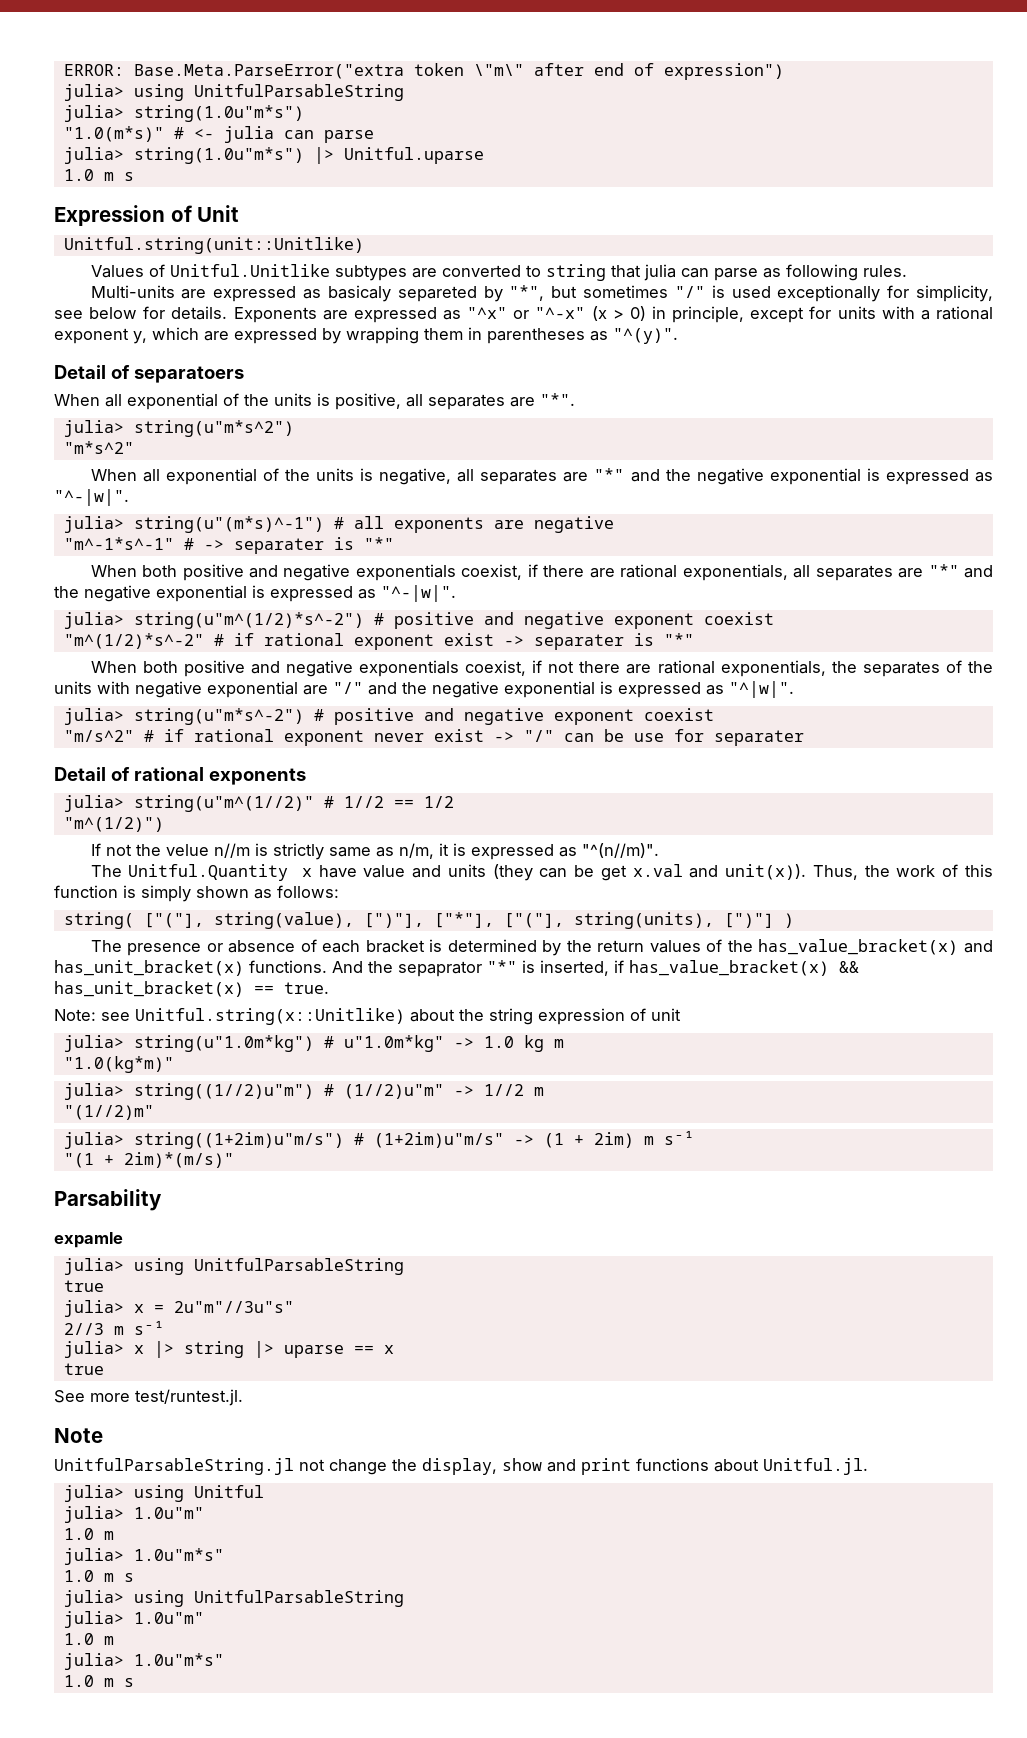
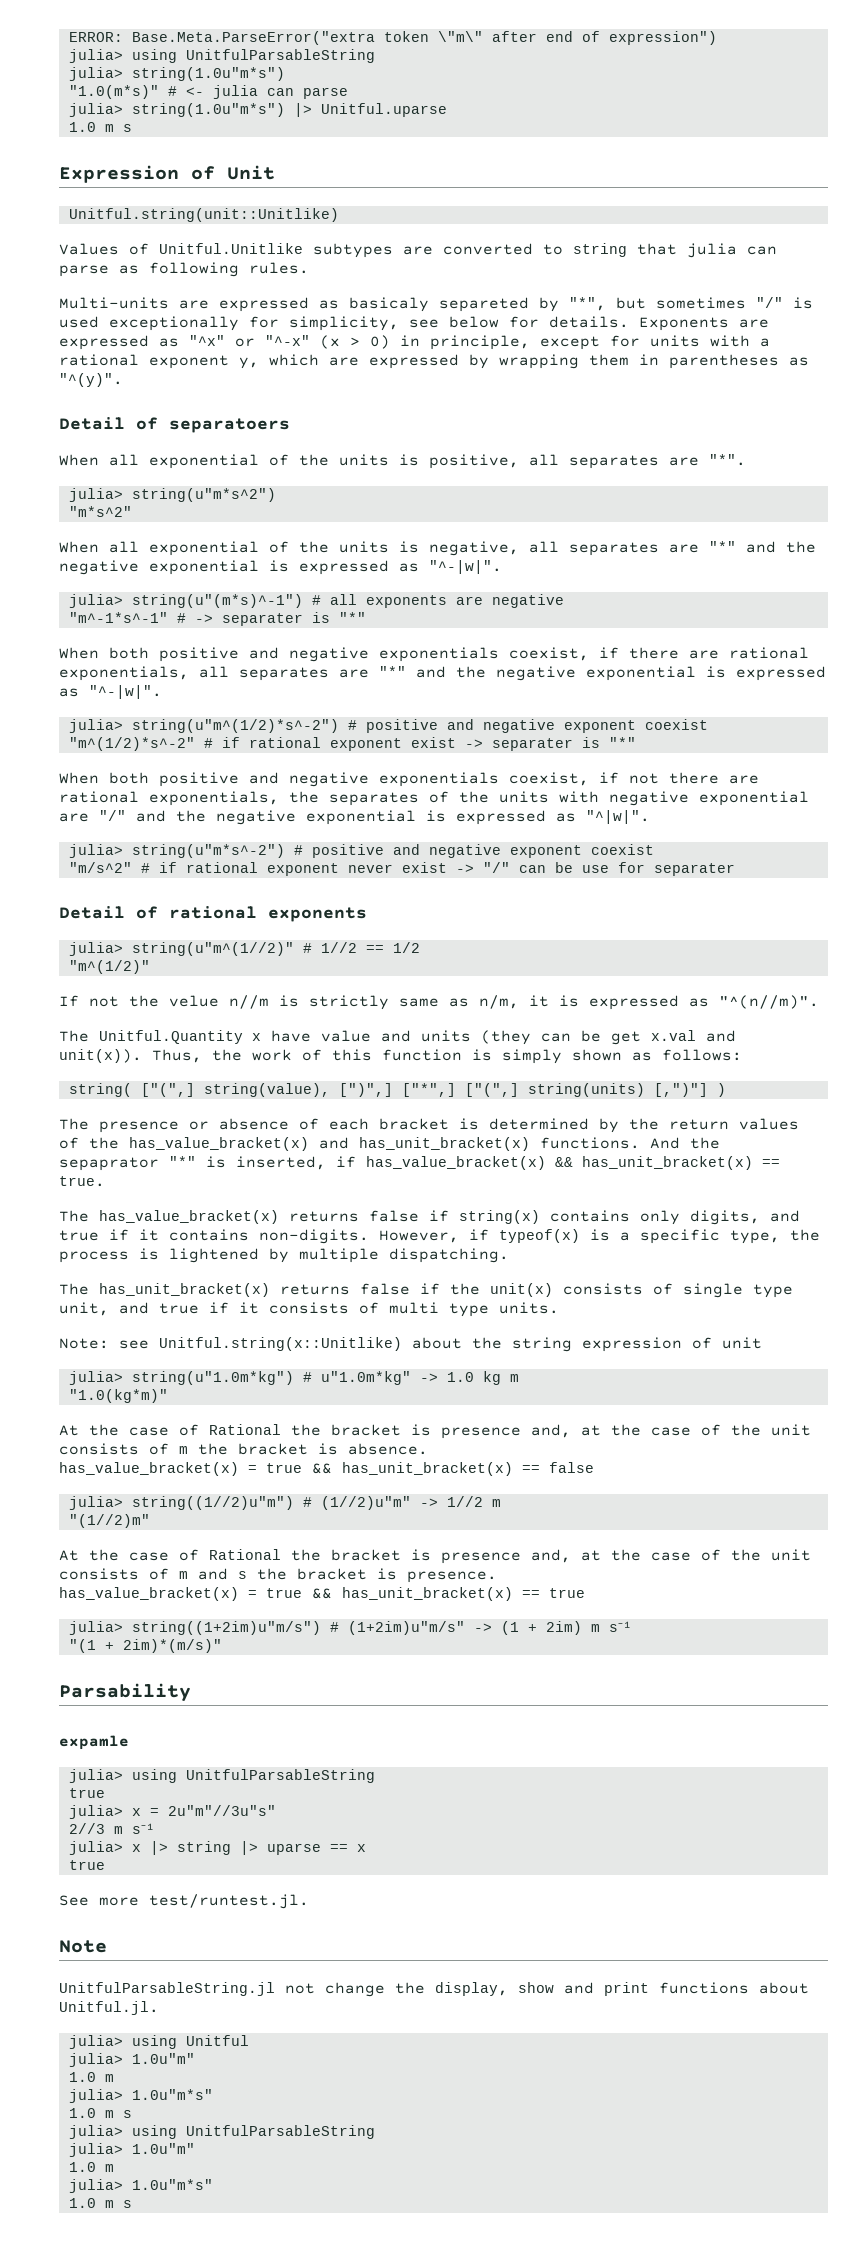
[63,817,164,832] "m^(1/2)") -> [68,960,150,974] "m^(1/2)"
[143,912,774,929] ["("], string(value), [")"], ["*"], ["("], string(units), [")"] -> [140,1083,708,1097] ["(",] string(value), [")",] ["*",] ["(",] string(units) [,")"]
(329, 988) none -> [59,1210,800,1225] [59,1229,820,1244] [59,1248,509,1263] [59,1283,793,1298] [59,1302,559,1317] // The has_value_bracket(x) returns false if string(x) contains only digits, and true if it contains non-digits. However, if typeof(x) is a specific type, the process is lightened by multiple dispatching. // The has_unit_bracket(x) returns false if the unit(x) consists of single type unit, and true if it consists of multi type units.
(174, 1064) none -> [59,1424,811,1439] [59,1443,428,1455] [59,1462,594,1476] // At the case of Rational the bracket is presence and, at the case of the unit consists of m the bracket is absence. // has_value_bracket(x) = true && has_unit_bracket(x) == false
(154, 1112) none -> [59,1549,811,1564] [59,1568,497,1583] [59,1587,585,1601] // At the case of Rational the bracket is presence and, at the case of the unit consists of m and s the bracket is presence. // has_value_bracket(x) = true && has_unit_bracket(x) == true

